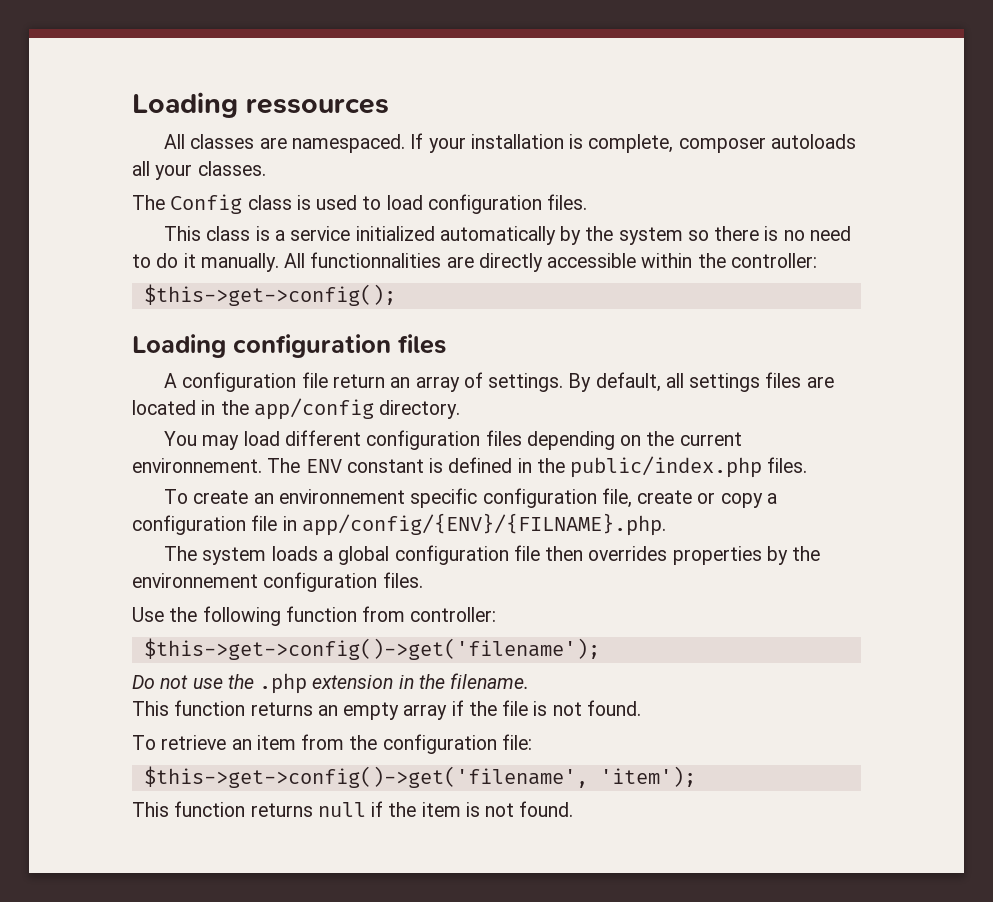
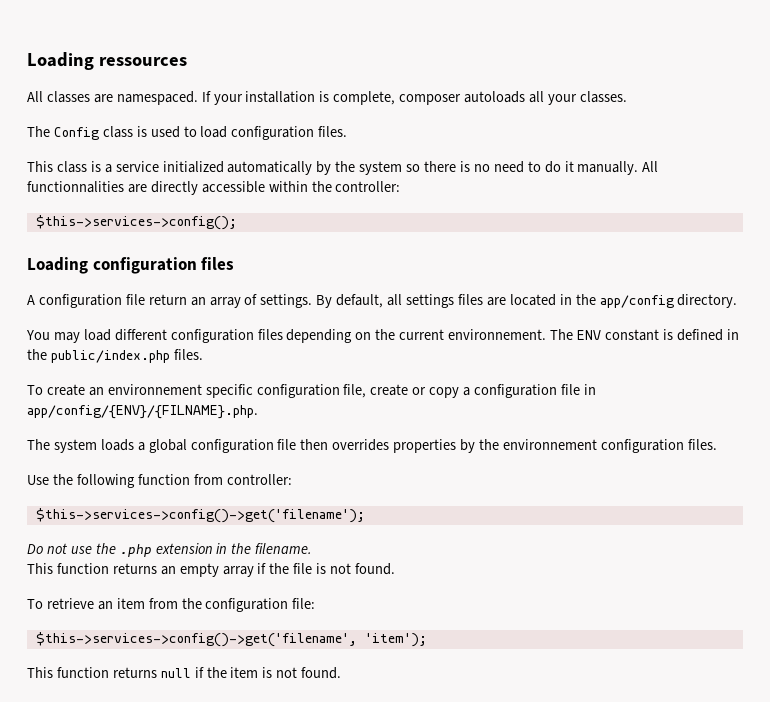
[143,284,396,306] $this->get->config(); -> [35,215,237,230] $this->services->config();
[143,638,600,660] $this->get->config()->get('filename'); -> [35,508,365,523] $this->services->config()->get('filename');
[143,766,588,788] $this->get->config()->get('filename', -> [35,632,357,647] $this->services->config()->get('filename',

